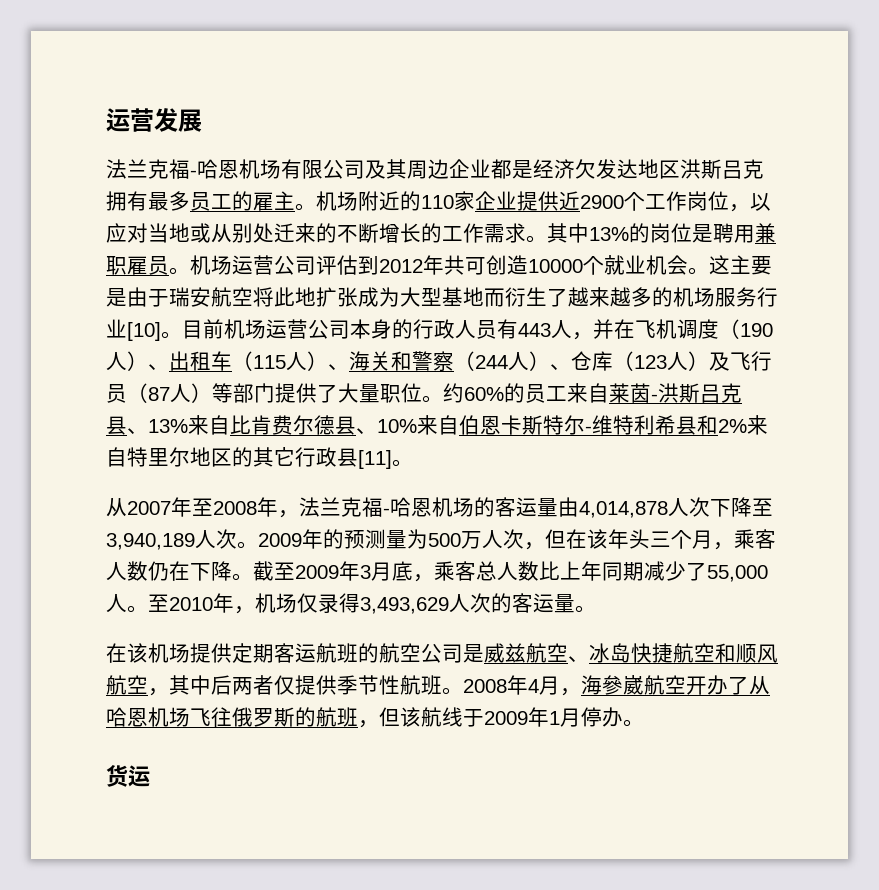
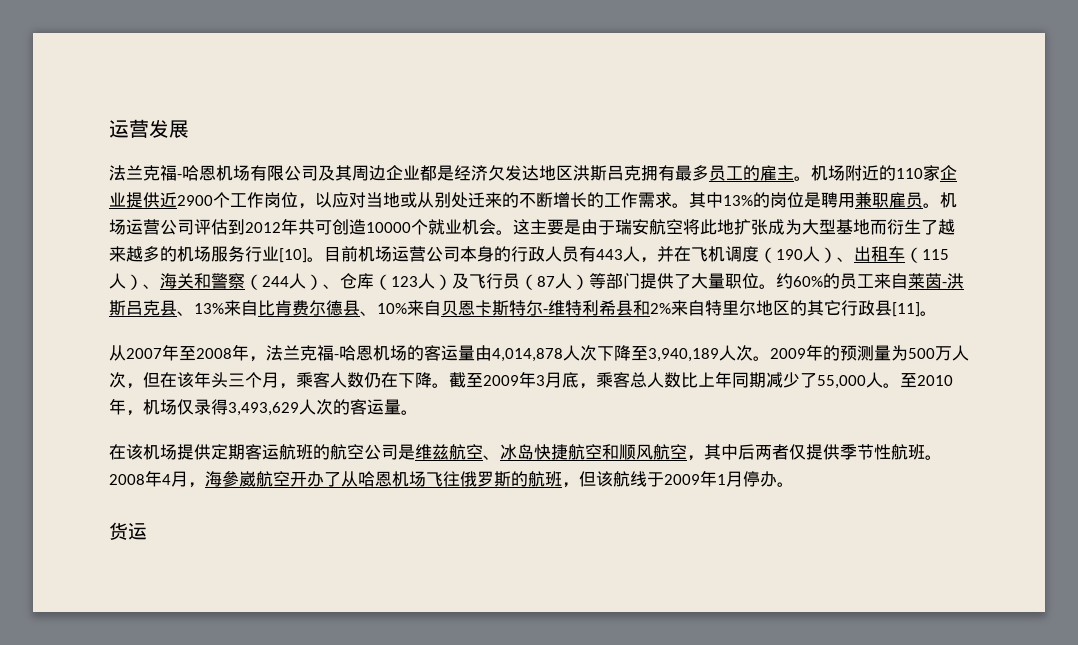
[459,415,480,435] 伯 -> [441,300,458,316] 贝
[484,643,505,663] 威 -> [415,444,432,460] 维

